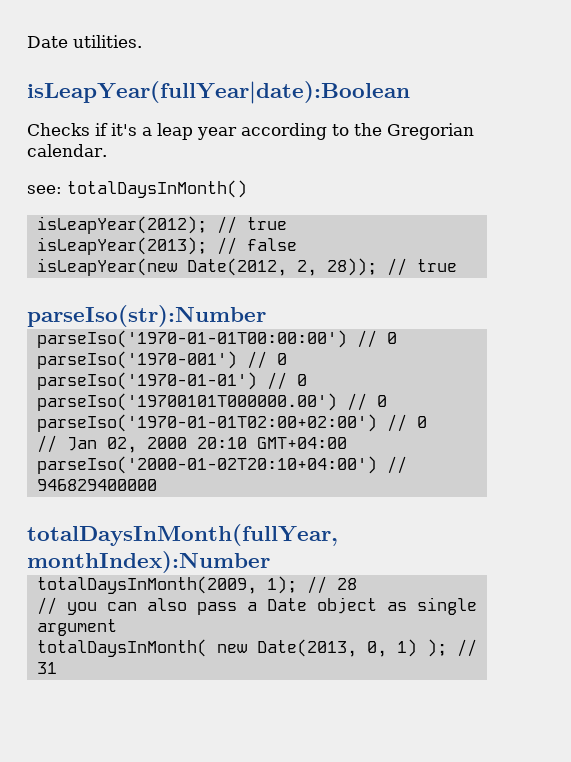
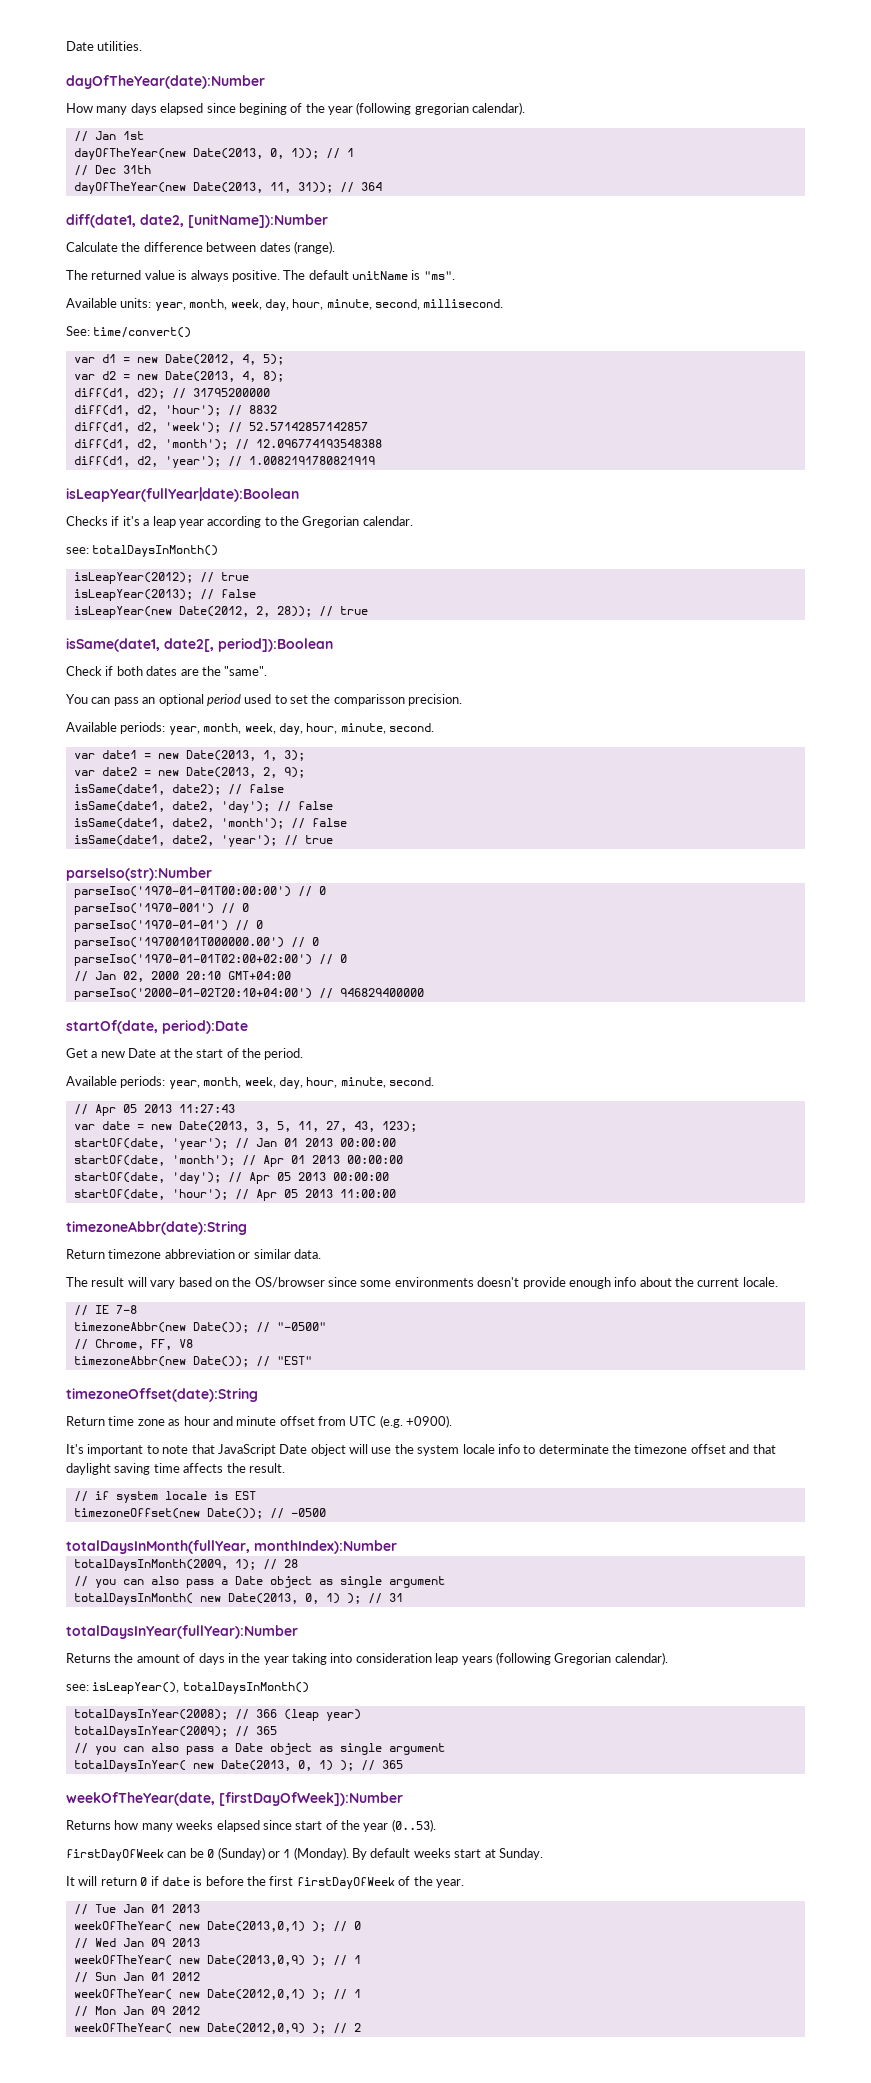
(142, 41) none -> [66,75,265,89] [66,102,526,115] [73,131,144,142] [73,148,354,160] [73,165,151,176] [73,182,382,194] [66,214,328,228] [66,241,335,254] [66,270,455,282] [66,298,504,311] [66,326,192,338] [73,354,284,365] [73,371,284,382] [73,388,270,399] [73,405,277,416] [73,422,368,433] [73,439,382,450] [73,456,375,468] // dayOfTheYear(date):Number // How many days elapsed since begining of the year (following gregorian calendar). // // Jan 1st // dayOfTheYear(new Date(2013, 0, 1)); // 1 // // Dec 31th // dayOfTheYear(new Date(2013, 11, 31)); // 364 // diff(date1, date2, [unitName]):Number // Calculate the difference between dates (range). // The returned value is always positive. The default unitName is "ms". // Available units: year, month, week, day, hour, minute, second, millisecond. // See: time/convert() // var d1 = new Date(2012, 4, 5); // var d2 = new Date(2013, 4, 8); // diff(d1, d2); // 31795200000 // diff(d1, d2, 'hour'); // 8832 // diff(d1, d2, 'week'); // 52.57142857142857 // diff(d1, d2, 'month'); // 12.096774193548388 // diff(d1, d2, 'year'); // 1.0082191780821919
(457, 265) none -> [66,638,333,652] [66,666,268,676] [66,694,463,706] [66,722,434,735] [73,750,305,761] [73,767,305,778] [73,784,284,795] [73,801,333,813] [73,818,347,829] [73,835,333,847] // isSame(date1, date2[, period]):Boolean // Check if both dates are the "same". // You can pass an optional period used to set the comparisson precision. // Available periods: year, month, week, day, hour, minute, second. // var date1 = new Date(2013, 1, 3); // var date2 = new Date(2013, 2, 9); // isSame(date1, date2); // false // isSame(date1, date2, 'day'); // false // isSame(date1, date2, 'month'); // false // isSame(date1, date2, 'year'); // true
(157, 485) none -> [66,1020,248,1034] [66,1048,304,1060] [66,1076,434,1089] [73,1104,235,1116] [73,1121,417,1132] [73,1138,396,1150] [73,1155,403,1167] [73,1172,389,1184] [73,1189,396,1201] [66,1221,247,1235] [66,1249,321,1259] [66,1277,778,1289] [73,1305,137,1316] [73,1322,326,1333] [73,1339,193,1350] [73,1356,312,1367] [66,1388,258,1402] [66,1415,453,1428] [66,1444,776,1456] [66,1463,285,1475] [73,1491,256,1503] [73,1508,326,1519] // startOf(date, period):Date // Get a new Date at the start of the period. // Available periods: year, month, week, day, hour, minute, second. // // Apr 05 2013 11:27:43 // var date = new Date(2013, 3, 5, 11, 27, 43, 123); // startOf(date, 'year'); // Jan 01 2013 00:00:00 // startOf(date, 'month'); // Apr 01 2013 00:00:00 // startOf(date, 'day'); // Apr 05 2013 00:00:00 // startOf(date, 'hour'); // Apr 05 2013 11:00:00 // timezoneAbbr(date):String // Return timezone abbreviation or similar data. // The result will vary based on the OS/browser since some environments doesn't provide enough info about the current locale. // // IE 7-8 // timezoneAbbr(new Date()); // "-0500" // // Chrome, FF, V8 // timezoneAbbr(new Date()); // "EST" // timezoneOffset(date):String // Return time zone as hour and minute offset from UTC (e.g. +0900). // It's important to note that JavaScript Date object will use the system locale info to determinate the timezone offset and that daylight saving time affects the result. // // if system locale is EST // timezoneOffset(new Date()); // -0500
(57, 668) none -> [66,1625,298,1639] [66,1652,668,1665] [66,1682,309,1694] [73,1709,361,1721] [73,1726,277,1738] [73,1743,445,1755] [73,1760,403,1772] [66,1792,403,1806] [66,1819,436,1832] [66,1847,543,1861] [66,1876,464,1889] [73,1904,200,1915] [73,1921,361,1932] [73,1938,200,1949] [73,1955,361,1966] [73,1972,200,1983] [73,1989,361,2000] [73,2006,200,2017] [73,2023,361,2034] // totalDaysInYear(fullYear):Number // Returns the amount of days in the year taking into consideration leap years (following Gregorian calendar). // see: isLeapYear(), totalDaysInMonth() // totalDaysInYear(2008); // 366 (leap year) // totalDaysInYear(2009); // 365 // // you can also pass a Date object as single argument // totalDaysInYear( new Date(2013, 0, 1) ); // 365 // weekOfTheYear(date, [firstDayOfWeek]):Number // Returns how many weeks elapsed since start of the year (0..53). // firstDayOfWeek can be 0 (Sunday) or 1 (Monday). By default weeks start at Sunday. // It will return 0 if date is before the first firstDayOfWeek of the year. // // Tue Jan 01 2013 // weekOfTheYear( new Date(2013,0,1) ); // 0 // // Wed Jan 09 2013 // weekOfTheYear( new Date(2013,0,9) ); // 1 // // Sun Jan 01 2012 // weekOfTheYear( new Date(2012,0,1) ); // 1 // // Mon Jan 09 2012 // weekOfTheYear( new Date(2012,0,9) ); // 2

